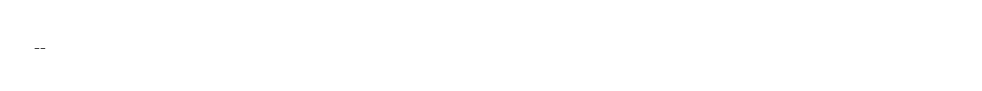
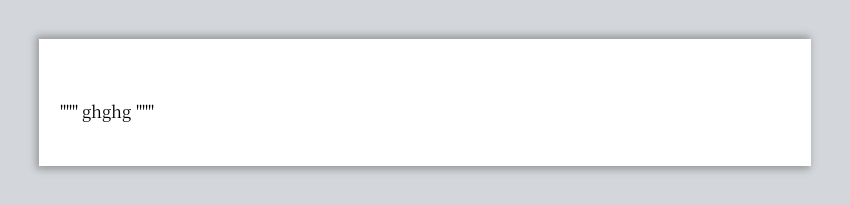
[34,48,46,53] -- -> [60,104,154,122] """ ghghg """

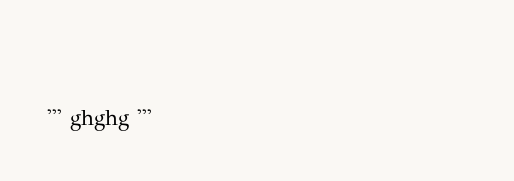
[60,104,154,122] """ ghghg """ -> [47,109,152,131] ''' ghghg '''

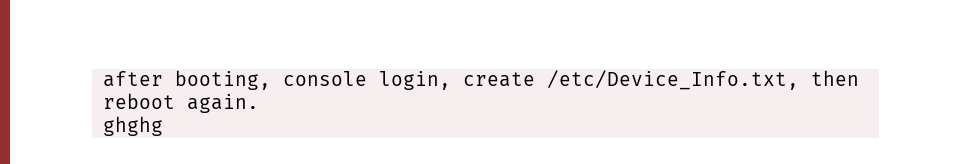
[47,109,152,131] ''' ghghg ''' -> [103,70,860,90] [103,93,260,113] [103,116,164,136] after booting, console login, create /etc/Device_Info.txt, then reboot again. // ghghg

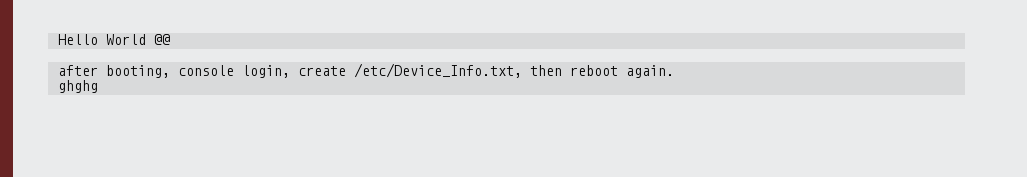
(103, 79) none -> [58,34,171,45] Hello World @@ //

